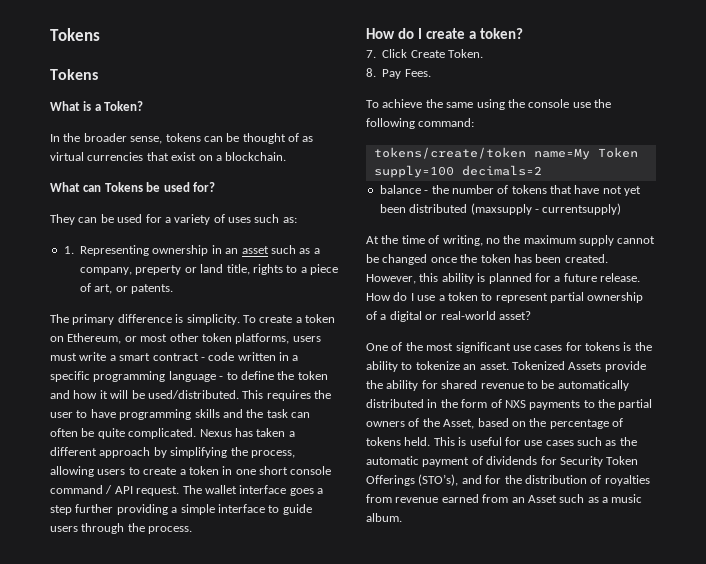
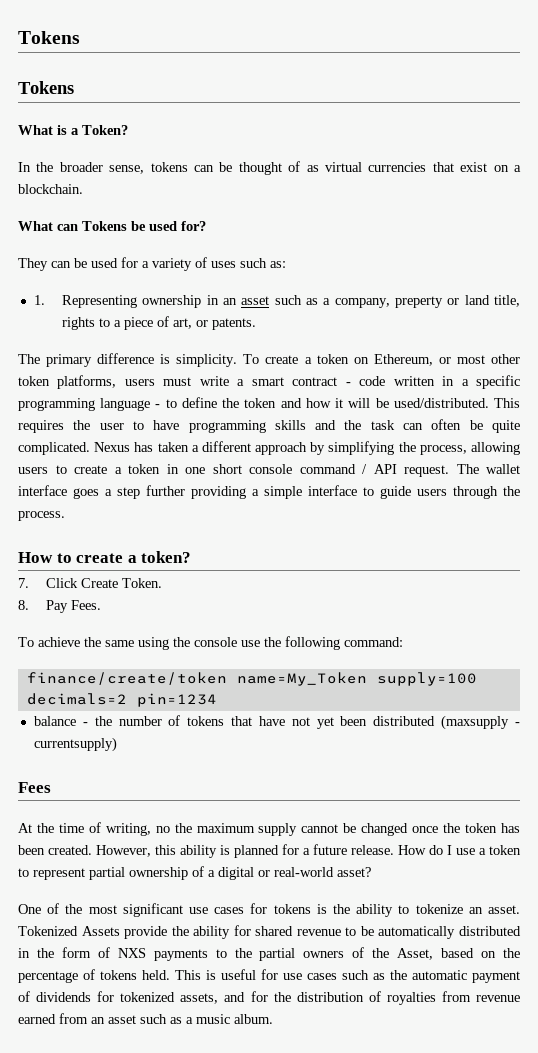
[397,28,422,39] do I -> [56,553,72,563] to
[373,147,638,160] tokens/create/token name=My Token -> [26,672,367,686] finance/create/token name=My_Token
(542, 170) none -> [136,693,217,707] pin=1234
(622, 209) none -> [18,782,51,793] // Fees
[559,456,639,467] [366,474,459,486] Security Token Offerings (STO’s), -> [120,992,219,1004] tokenized assets,
[527,495,557,503] Asset -> [108,1015,136,1024] asset

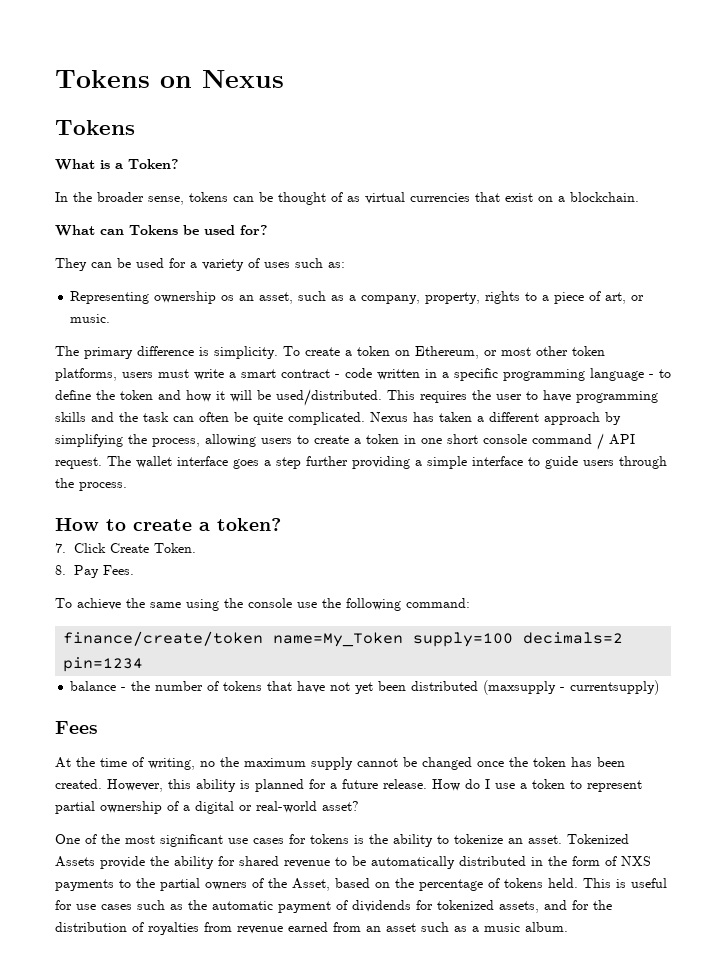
[18,31,80,44] Tokens -> [55,70,284,88] Tokens on Nexus
[33,295,45,305] 1. -> (345, 265) none
[206,295,270,305] in an asset -> [221,292,294,304] os an asset,
[394,295,520,308] preperty or land title, -> [425,292,481,304] property,
[211,318,256,330] patents. -> [70,314,111,323] music.

